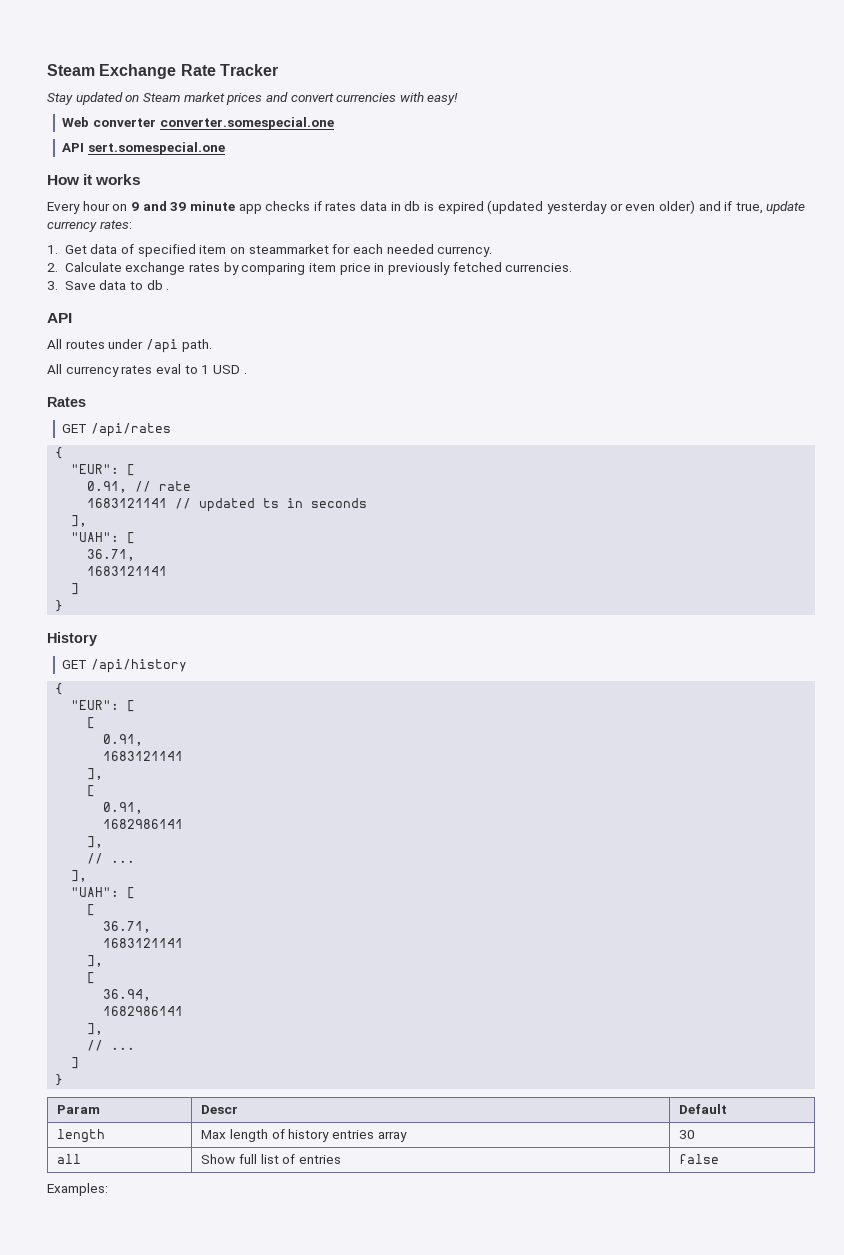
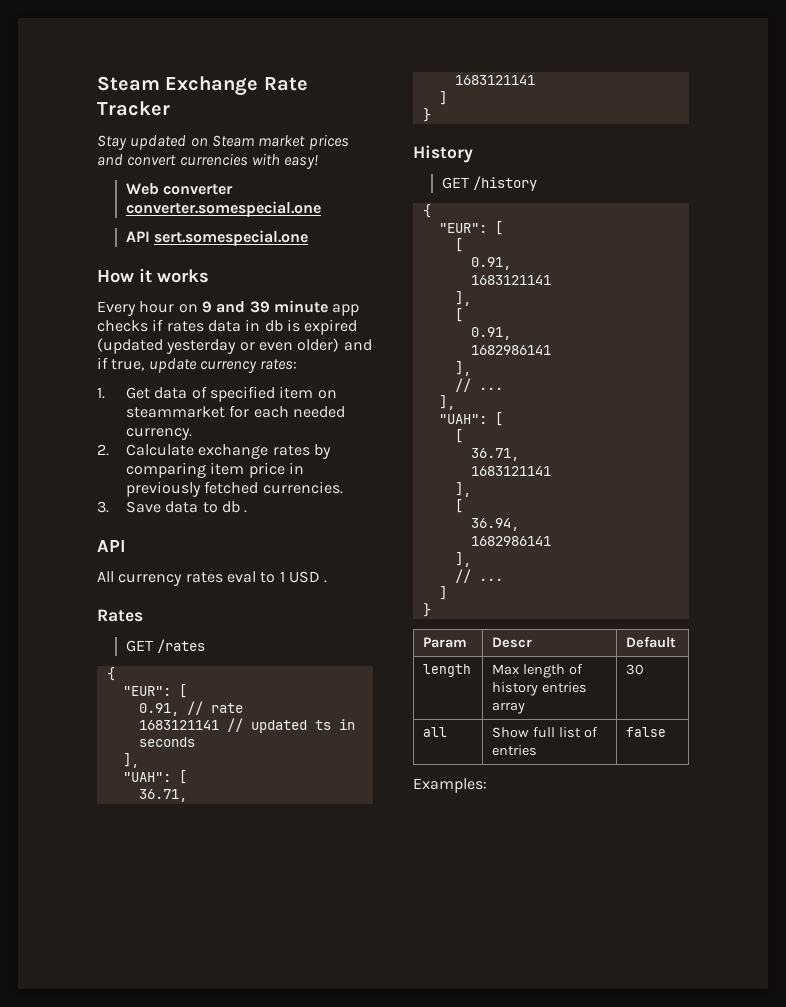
[47,339,212,353] // All routes under /api path. -> (126, 546) none
[90,423,171,437] /api/rates -> [157,639,206,653] /rates
[90,659,187,673] /api/history -> [473,176,538,191] /history

